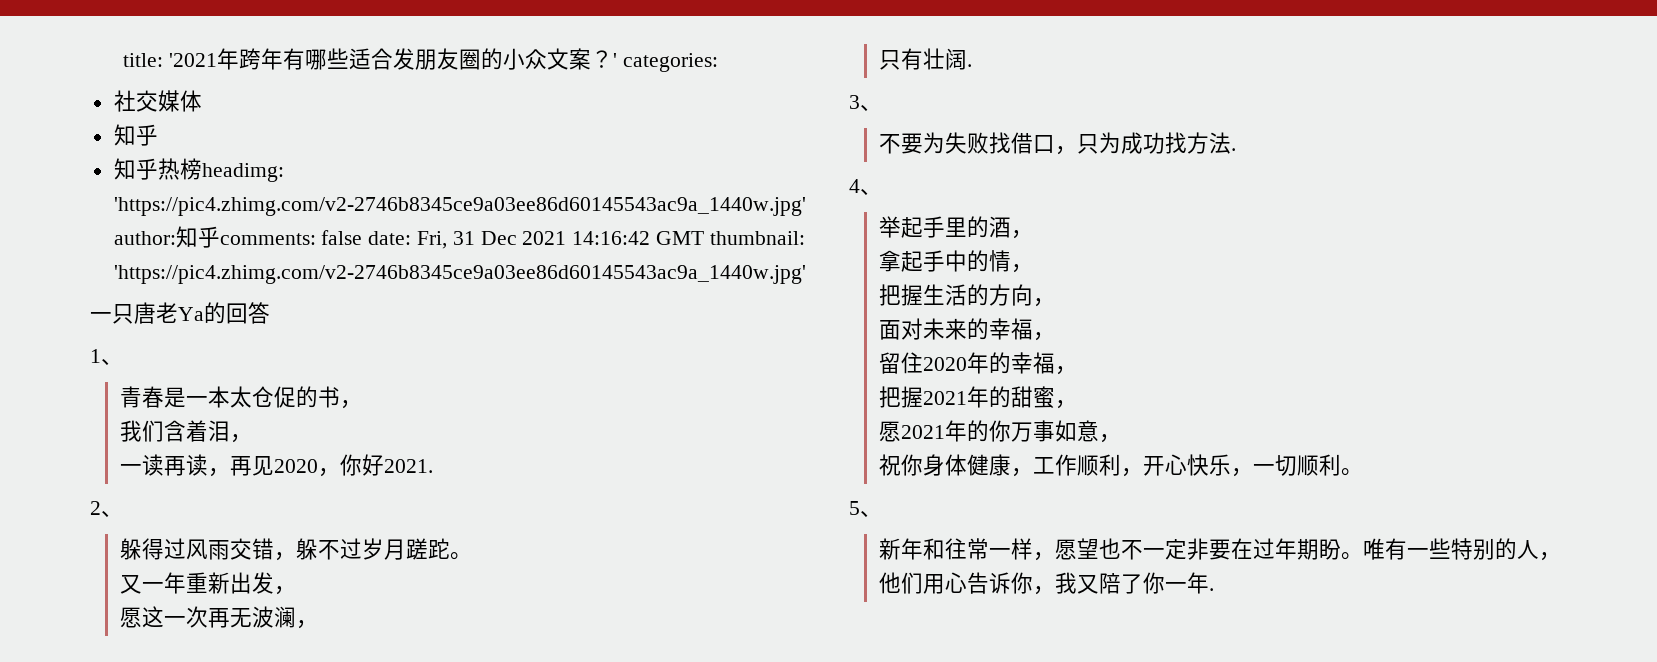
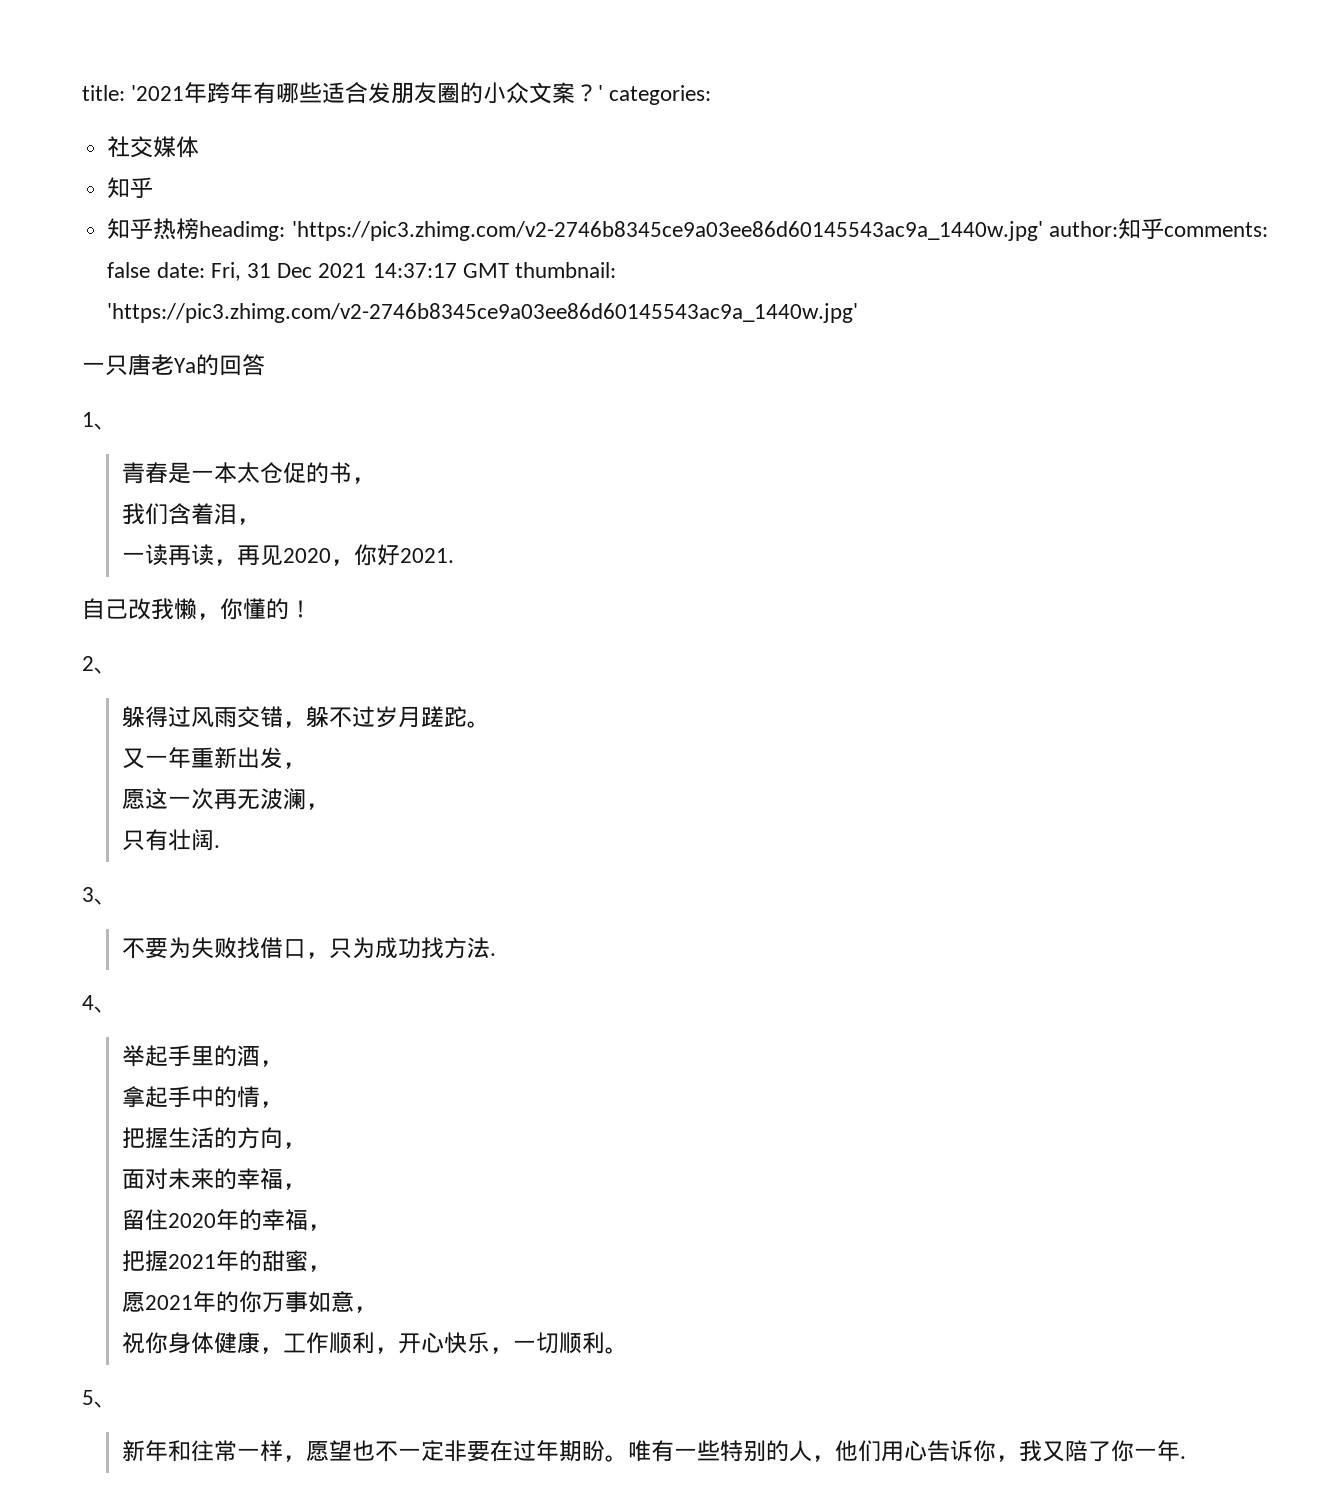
[113,197,806,216] 'https://pic4.zhimg.com/v2-2746b8345ce9a03ee86d60145543ac9a_1440w.jpg' -> [291,221,1043,241] 'https://pic3.zhimg.com/v2-2746b8345ce9a03ee86d60145543ac9a_1440w.jpg'
[572,231,651,245] 14:16:42 -> [372,263,457,278] 14:37:17
[113,265,806,284] 'https://pic4.zhimg.com/v2-2746b8345ce9a03ee86d60145543ac9a_1440w.jpg' -> [107,303,859,323] 'https://pic3.zhimg.com/v2-2746b8345ce9a03ee86d60145543ac9a_1440w.jpg'
(433, 466) none -> [82,598,312,620] // 自己改我懒，你懂的！

